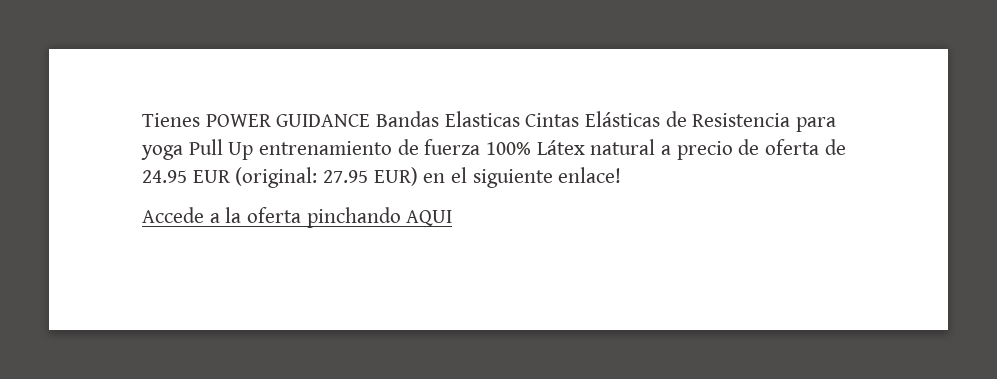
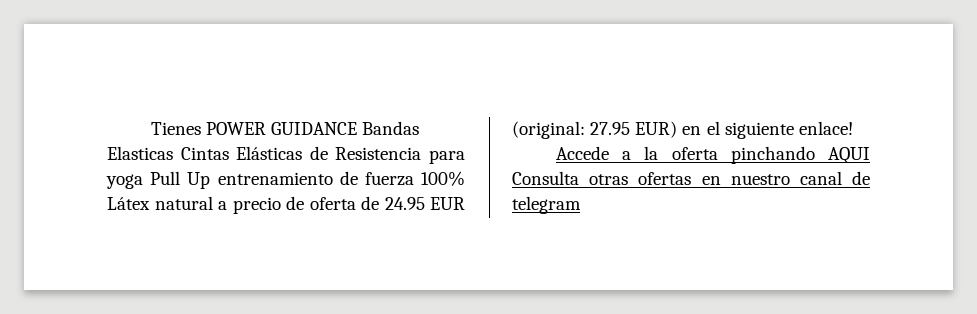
(453, 218) none -> [512,171,870,185] [512,196,581,214] Consulta otras ofertas en nuestro canal de telegram

